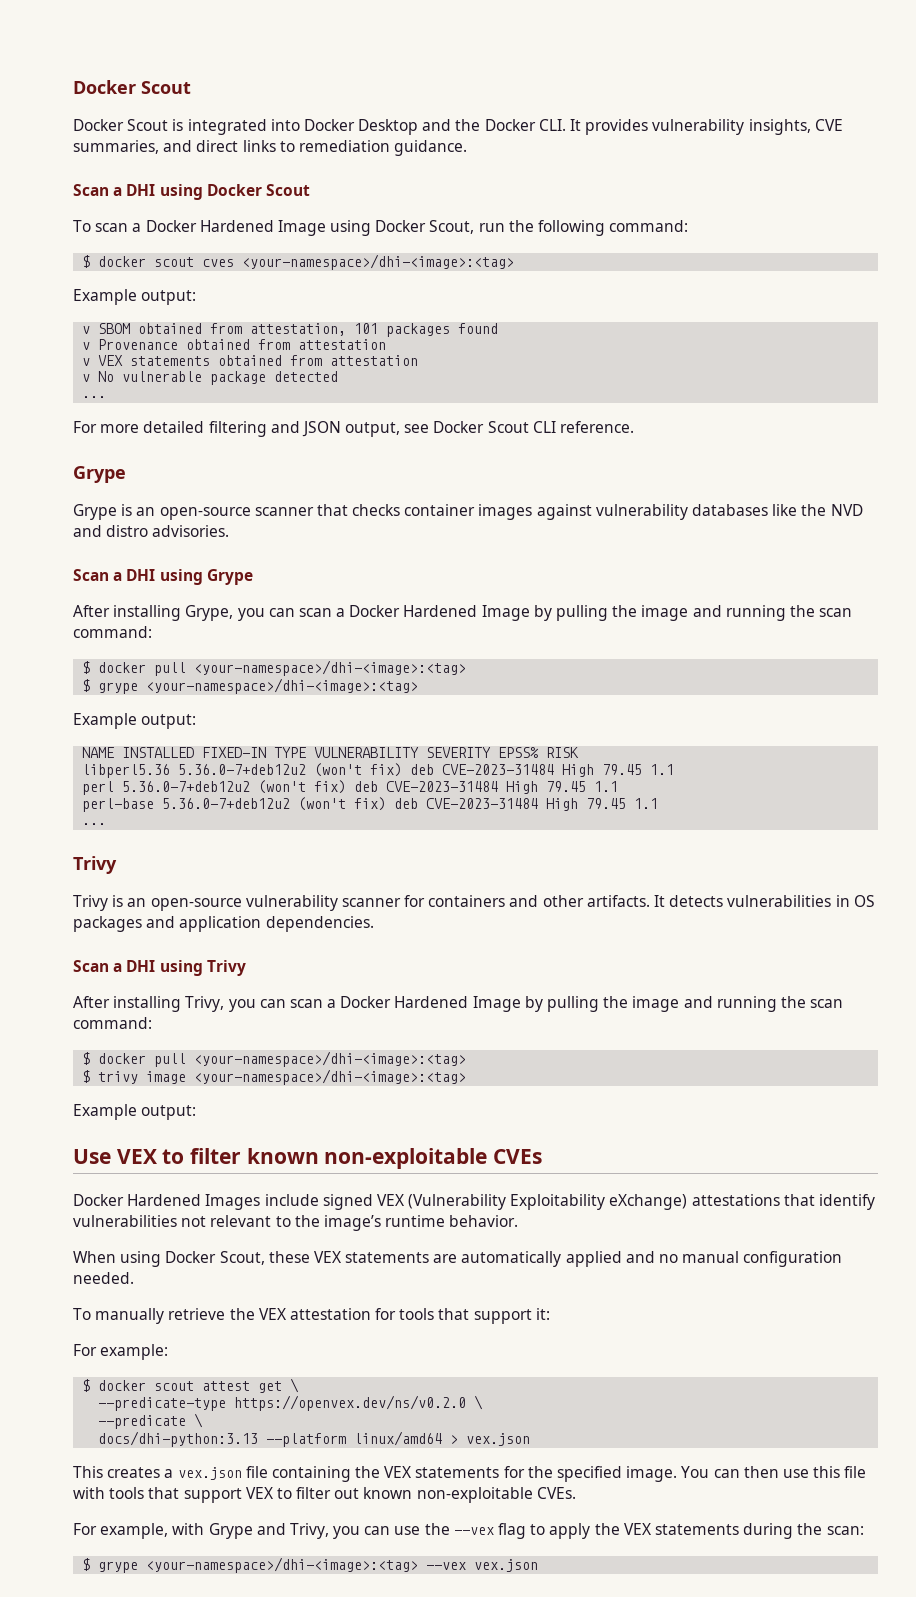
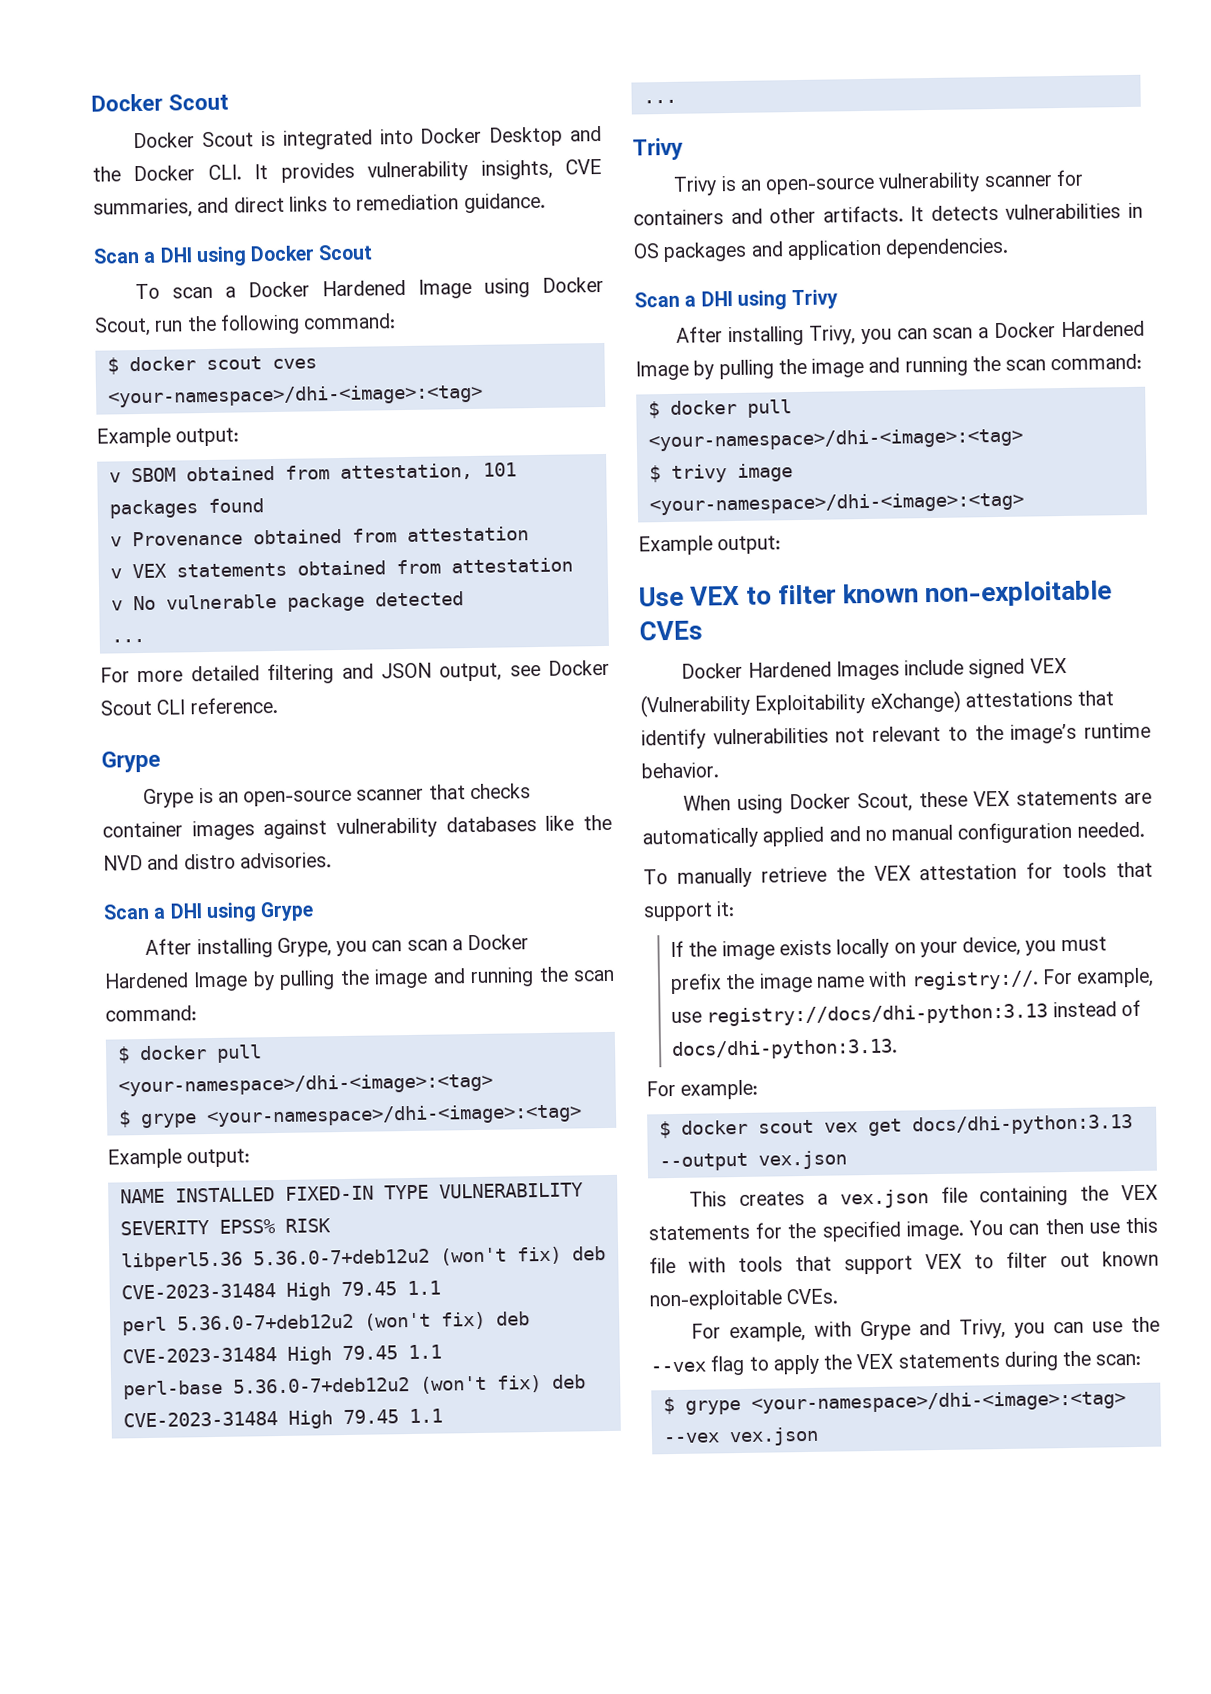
(550, 1314) none -> [670,936,1107,961] [670,967,1155,995] [671,999,1141,1027] [671,1038,899,1061] // If the image exists locally on your device, you must prefix the image name with registry://. For example, use registry://docs/dhi-python:3.13 instead of docs/dhi-python:3.13.
[202,1378,300,1393] [98,1395,484,1411] [98,1413,204,1429] [98,1431,459,1447] attest get \ // --predicate-type https://openvex.dev/ns/v0.2.0 \ // --predicate \ // docs/dhi-python:3.13 --platform linux/amd64 > -> [823,1114,1133,1137] [658,1152,748,1172] vex get docs/dhi-python:3.13 --output

